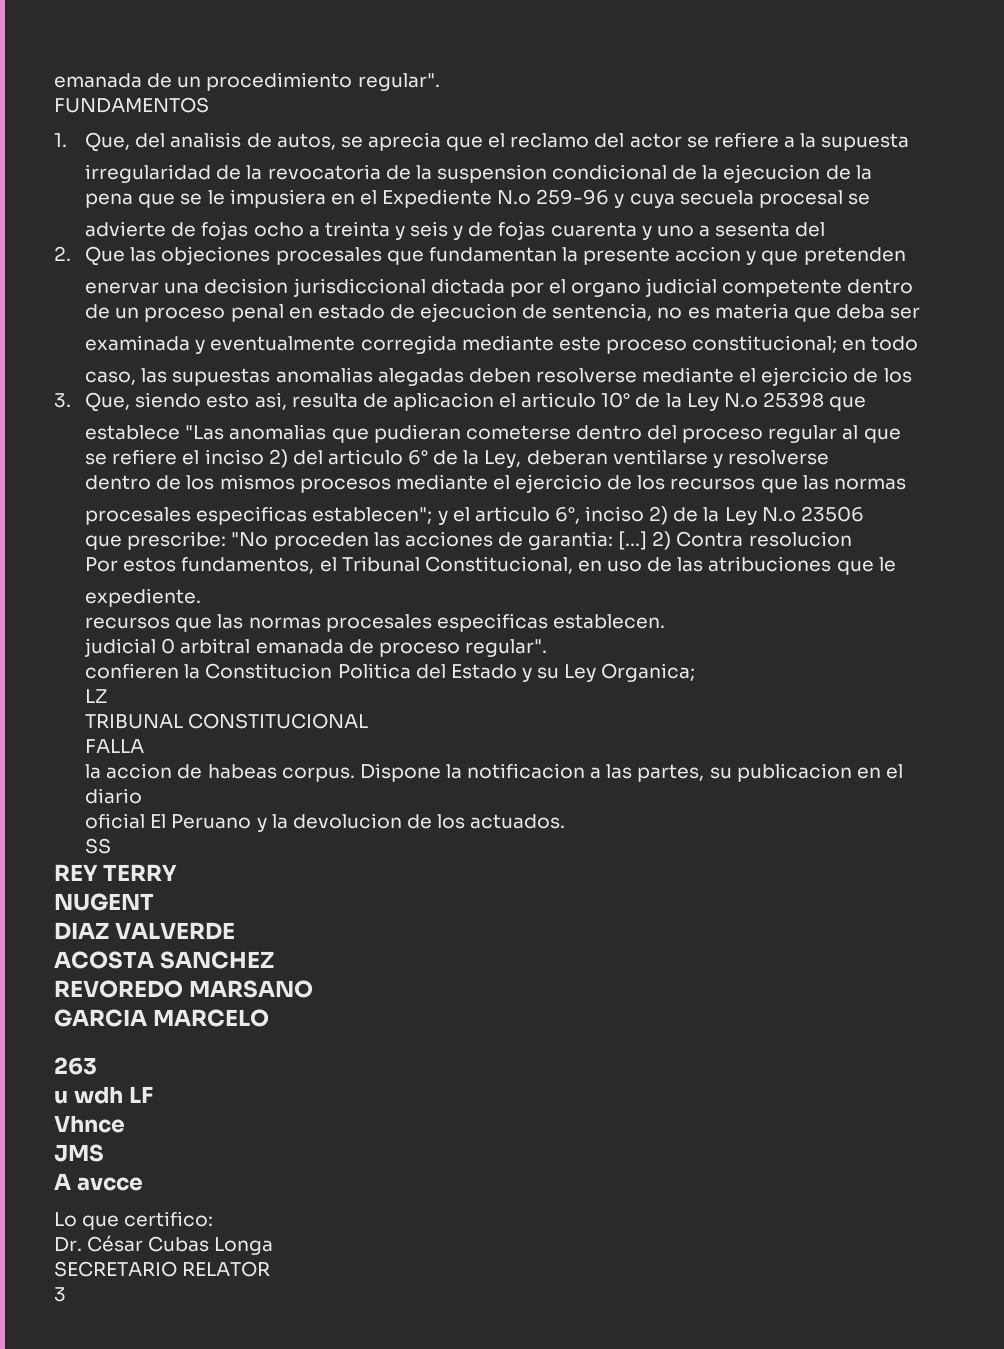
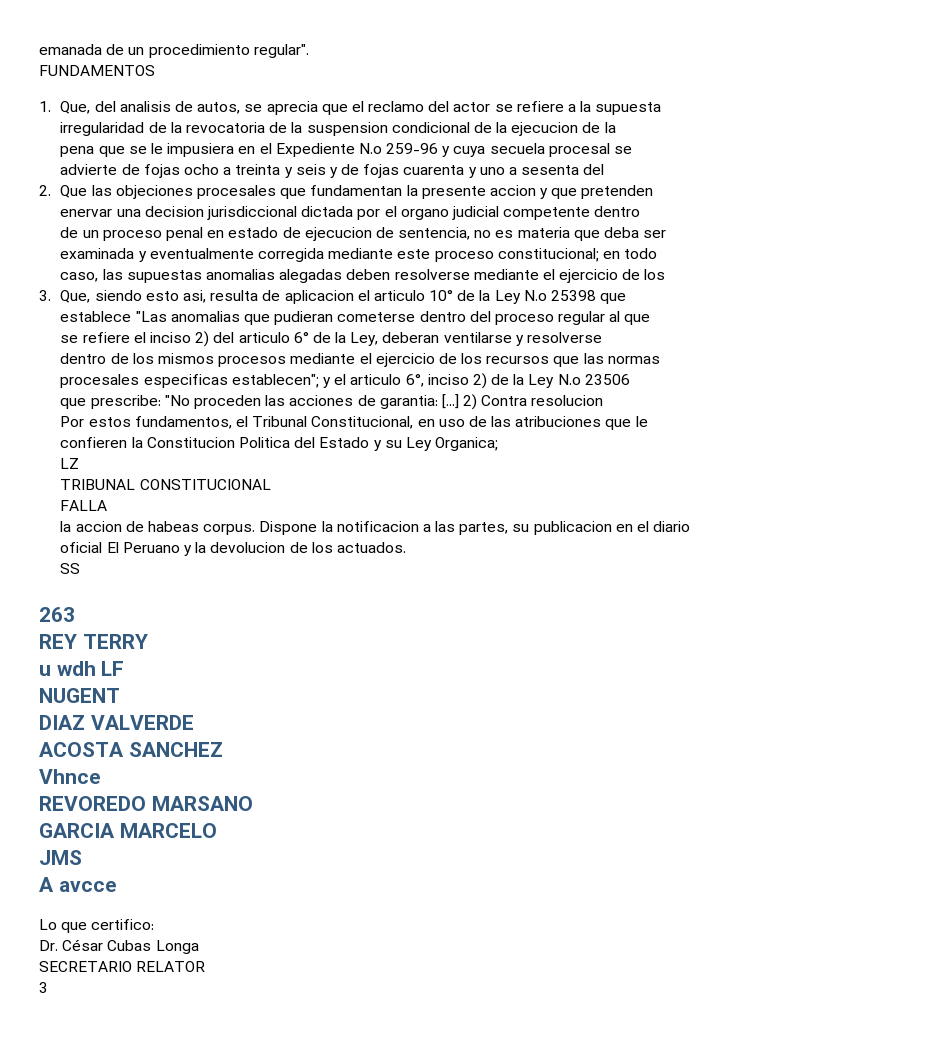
[85,588,202,607] [85,613,665,632] [84,638,547,657] // expediente. // recursos que las normas procesales especificas establecen. // judicial 0 arbitral emanada de proceso regular". -> (648, 421) none
(112, 846) none -> [39,607,75,622] // 263
(177, 872) none -> [39,661,125,676] // u wdh LF
(274, 960) none -> [39,769,100,784] // Vhnce
[54,1057,97,1075] [54,1086,153,1104] [54,1115,125,1133] // 263 // u wdh LF // Vhnce -> (217, 830) none

